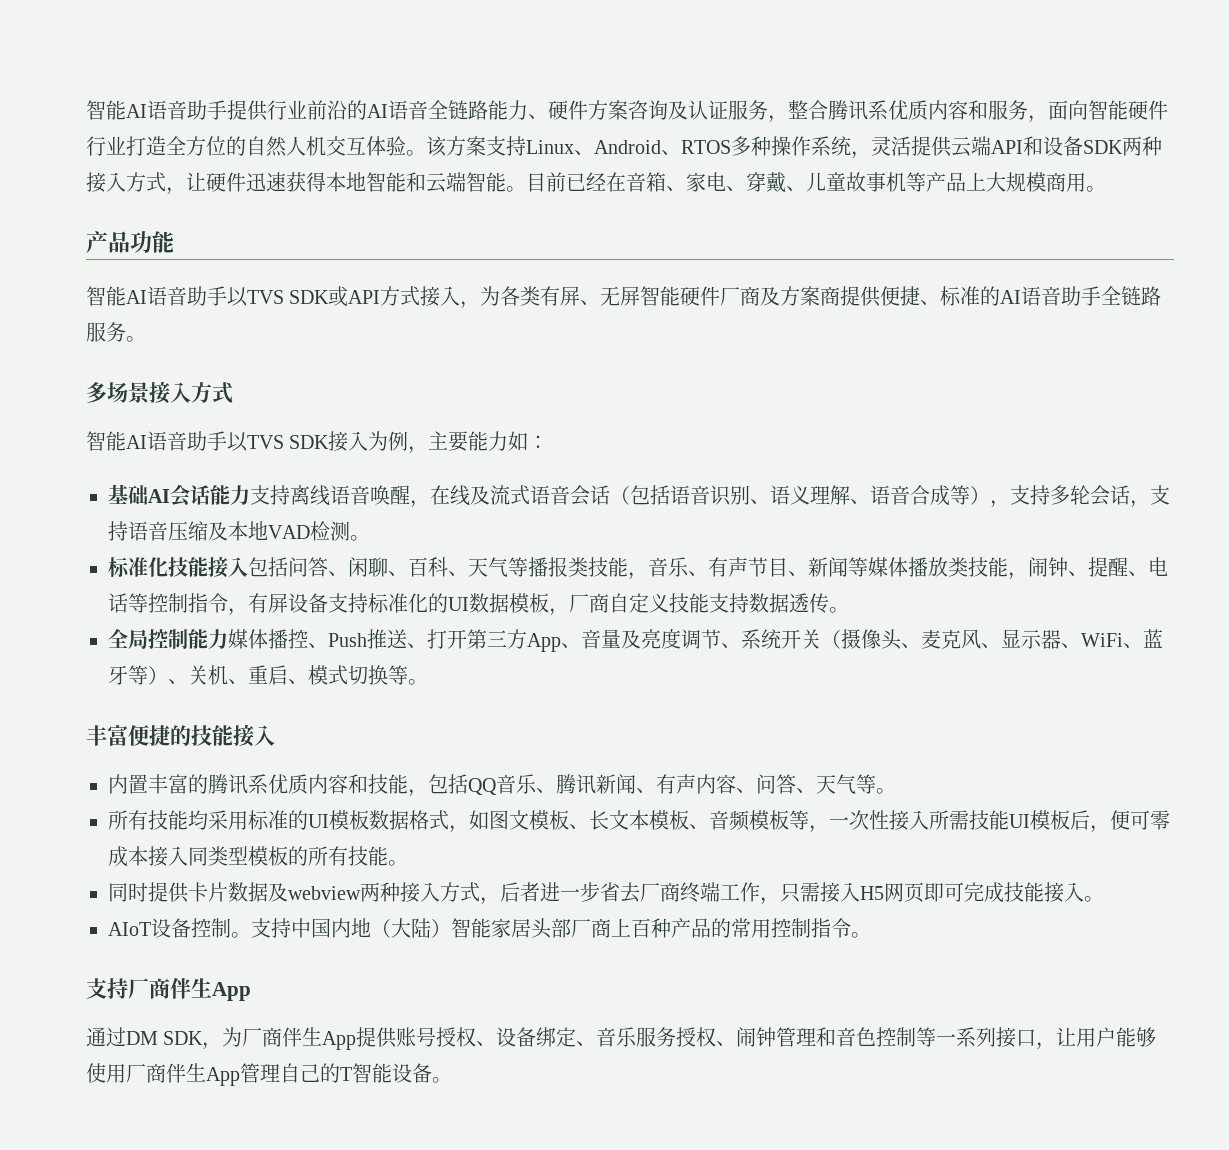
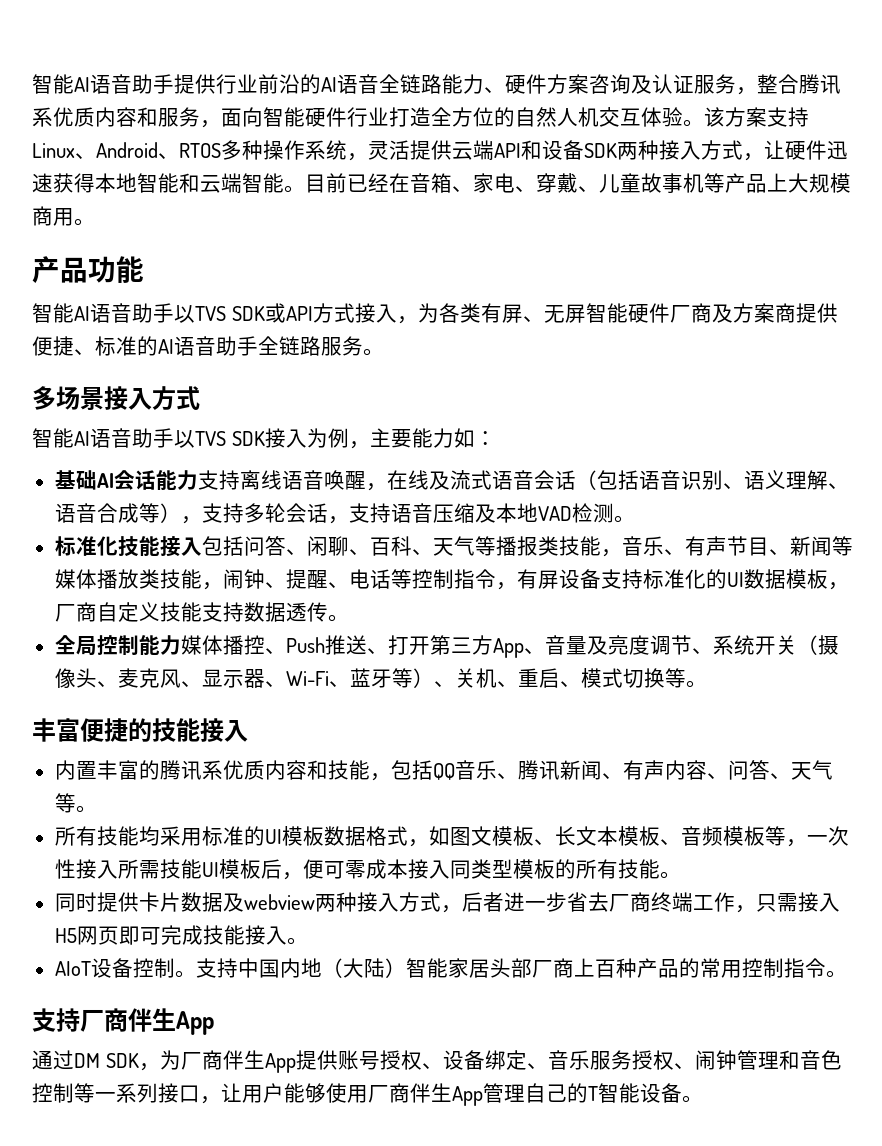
[1081,633,1123,647] WiFi -> [285,671,329,686] Wi-Fi

